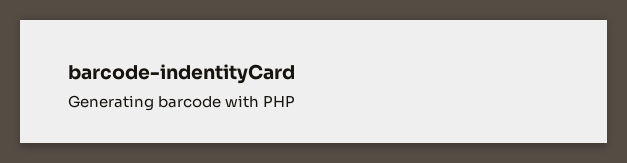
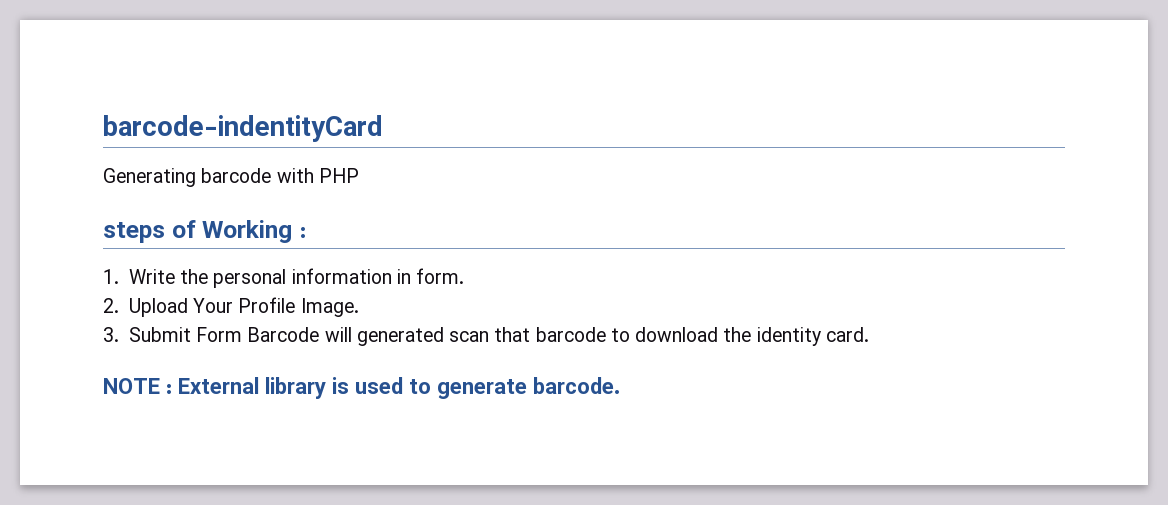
(296, 101) none -> [103,220,307,243] [103,268,465,288] [103,297,359,317] [103,327,869,346] [103,377,620,399] // steps of Working : // 1. Write the personal information in form. // 2. Upload Your Profile Image. // 3. Submit Form Barcode will generated scan that barcode to download the identity card. // NOTE : External library is used to generate barcode.

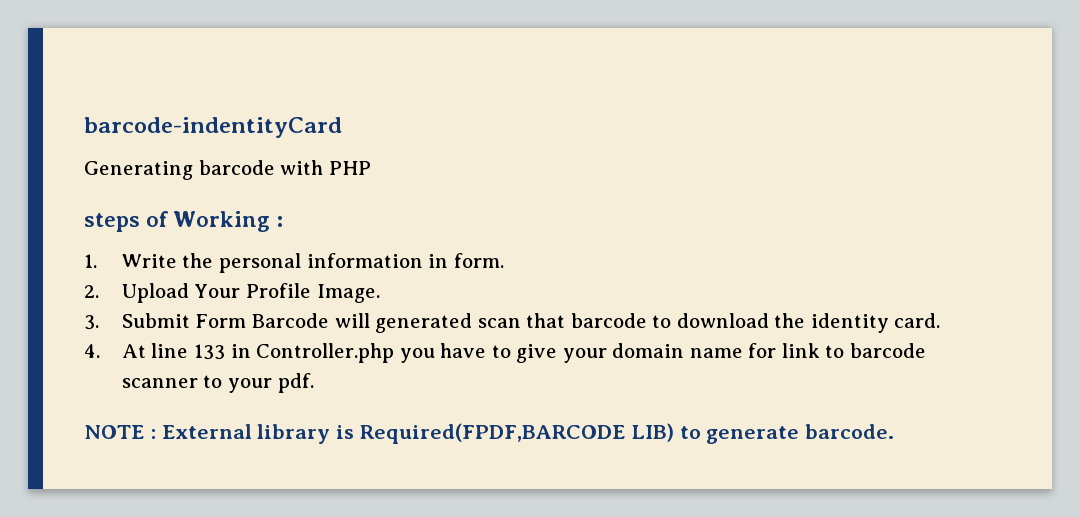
(869, 334) none -> [84,343,926,363] [121,373,314,393] // 4. At line 133 in Controller.php you have to give your domain name for link to barcode scanner to your pdf.
[355,377,403,394] used -> [360,423,674,444] Required(FPDF,BARCODE LIB)

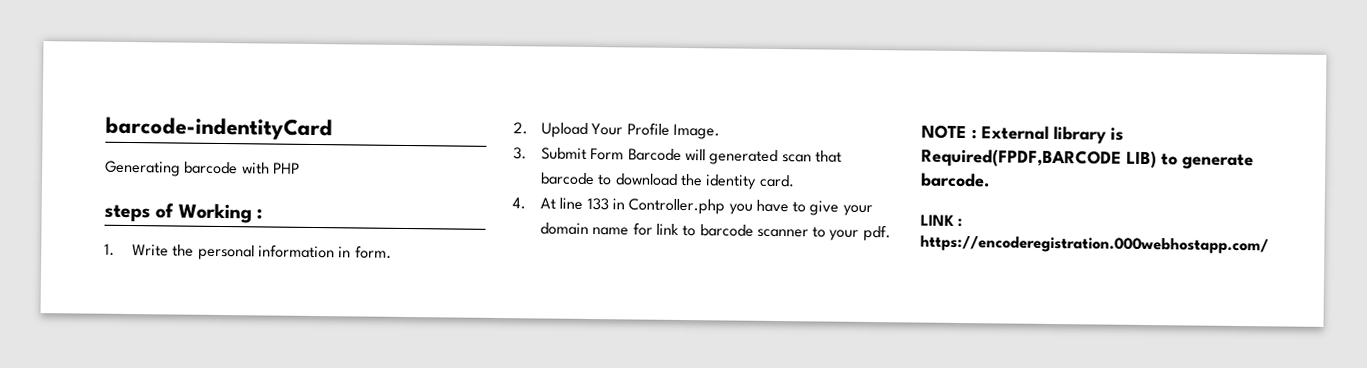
(895, 431) none -> [920,214,964,228] [920,235,1269,255] // LINK : https://encoderegistration.000webhostapp.com/

